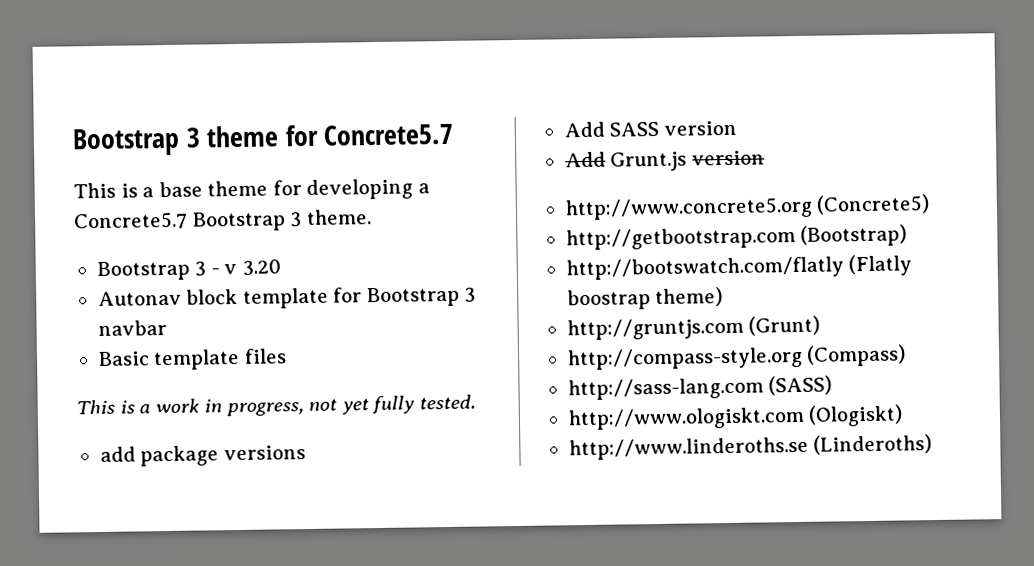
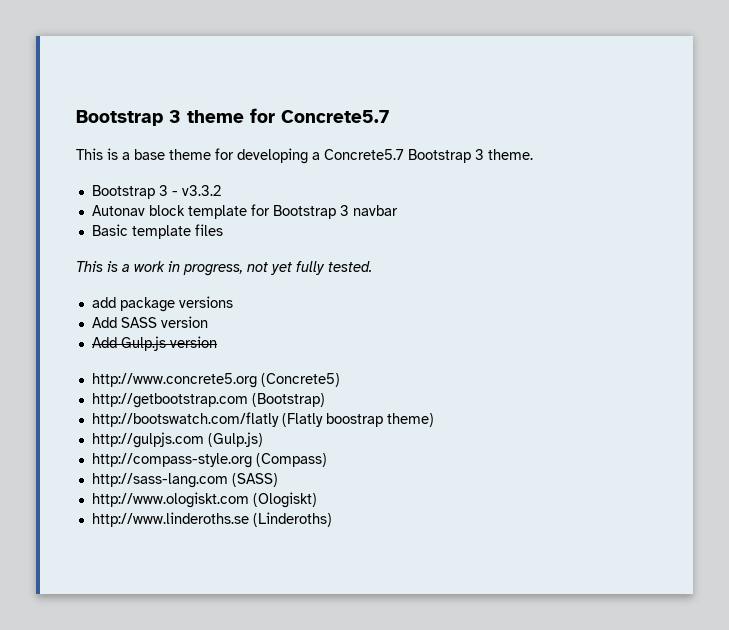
[224,259,281,276] v 3.20 -> [181,185,221,196] v3.3.2
[610,151,688,172] Grunt.js -> [120,336,166,351] Gulp.js
[566,315,821,341] http://gruntjs.com (Grunt) -> [91,432,263,448] http://gulpjs.com (Gulp.js)

